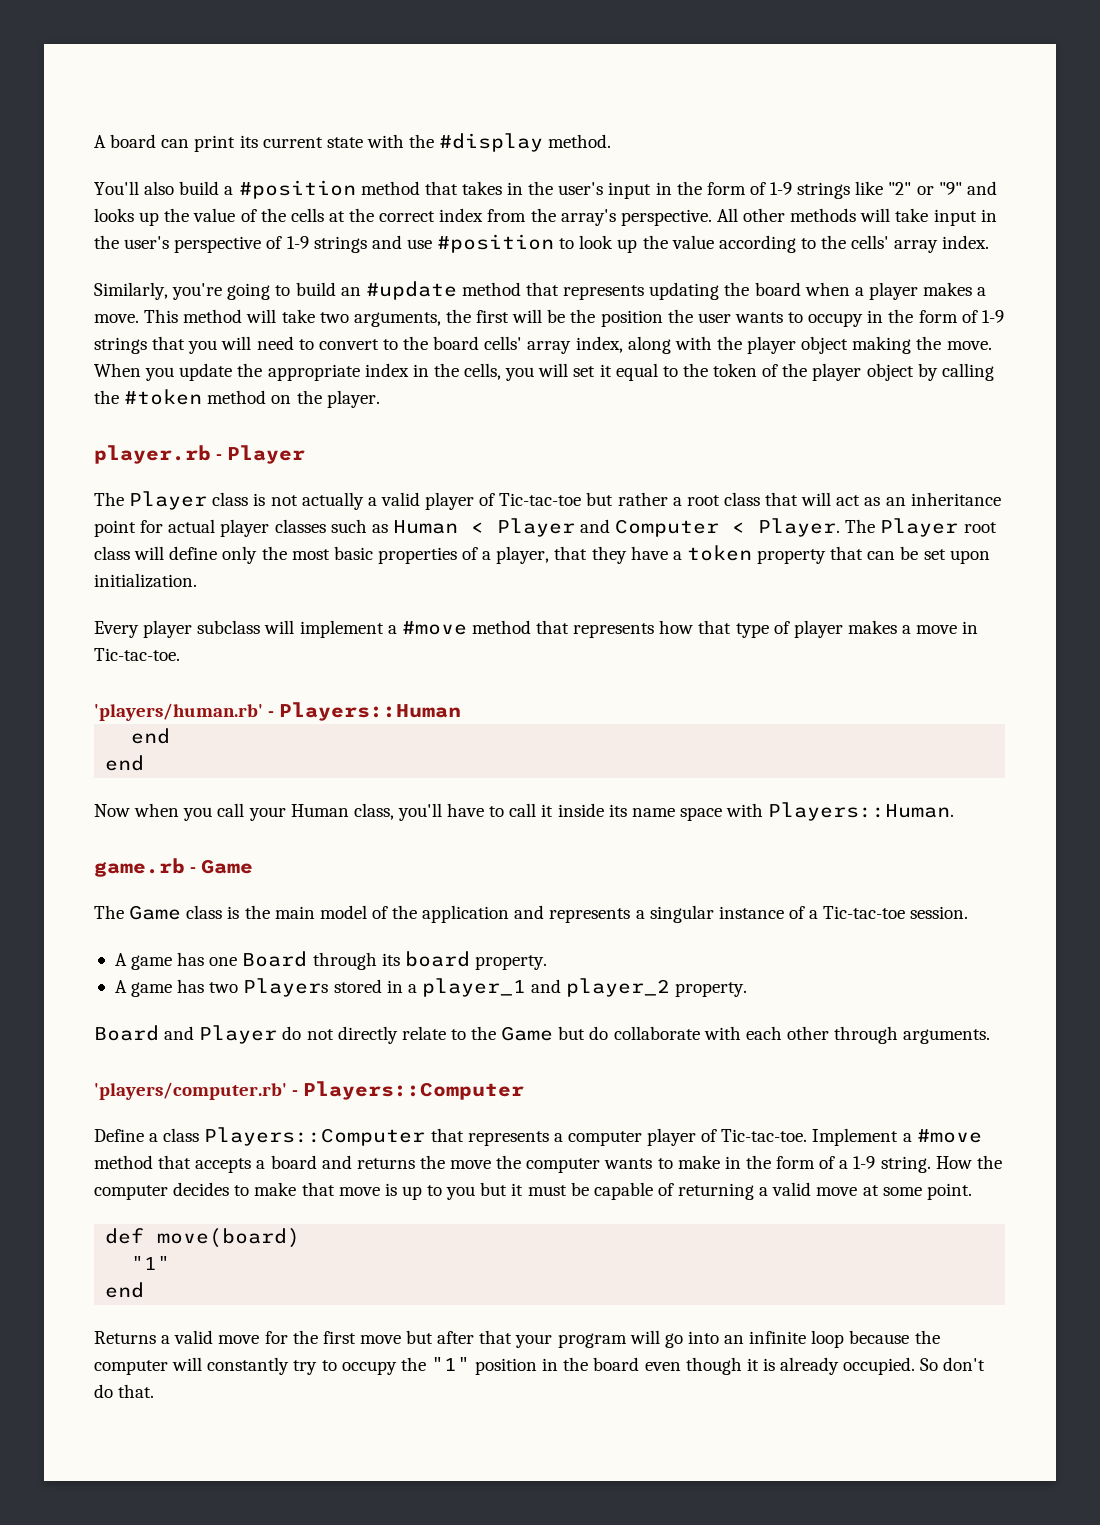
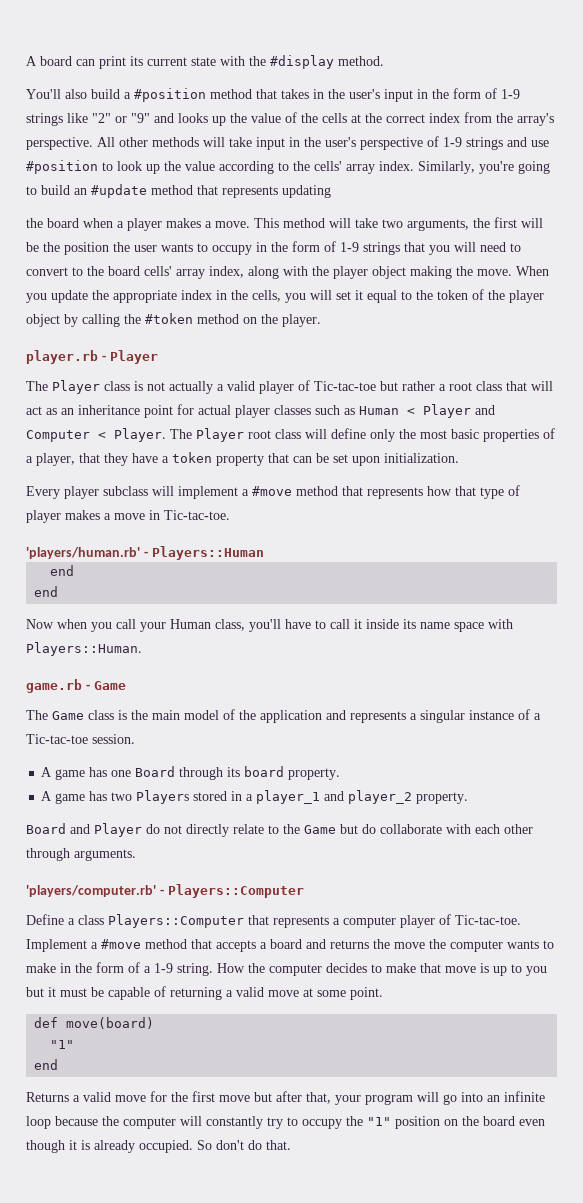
(990, 242) // -> (414, 166) none
(720, 291) none -> (331, 191) //
[479,1330,513,1344] that -> [306,1092,331,1104] that,
[542,1358,559,1371] in -> [444,1119,458,1126] on

